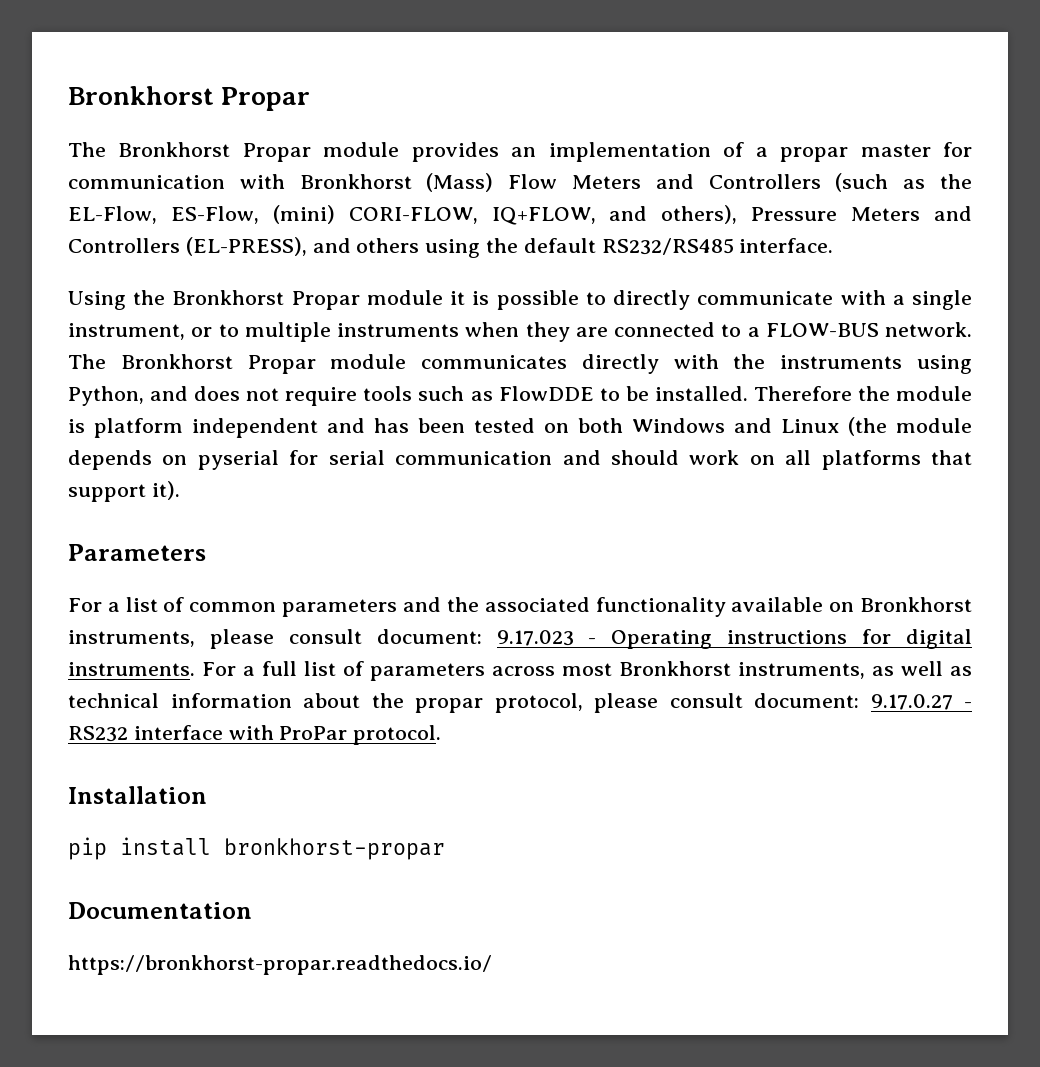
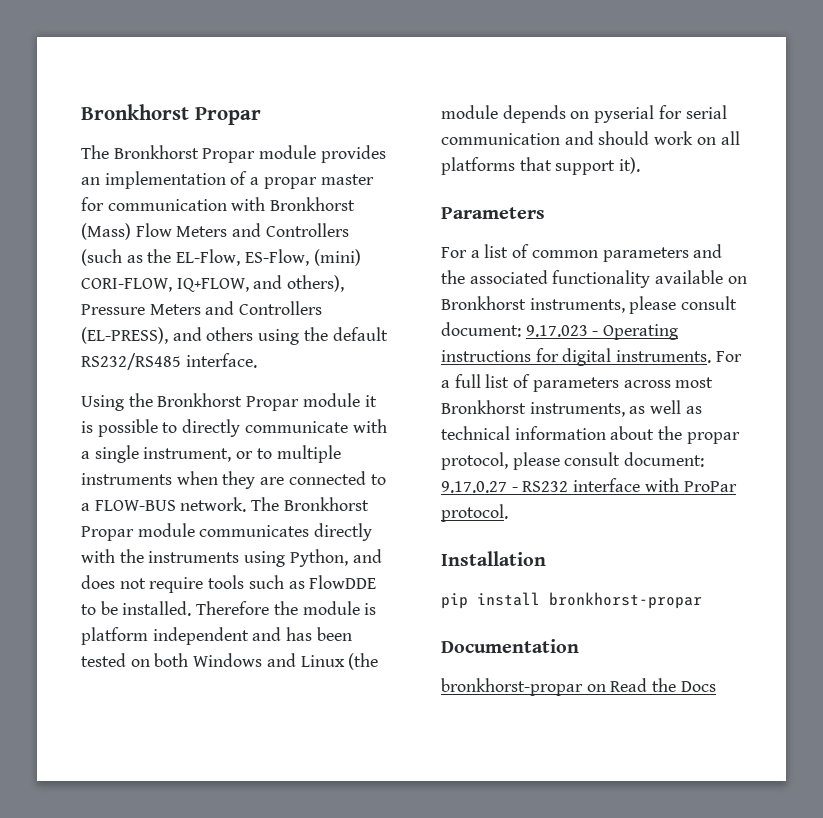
[68,955,492,975] https://bronkhorst-propar.readthedocs.io/ -> [441,678,716,696] bronkhorst-propar on Read the Docs

